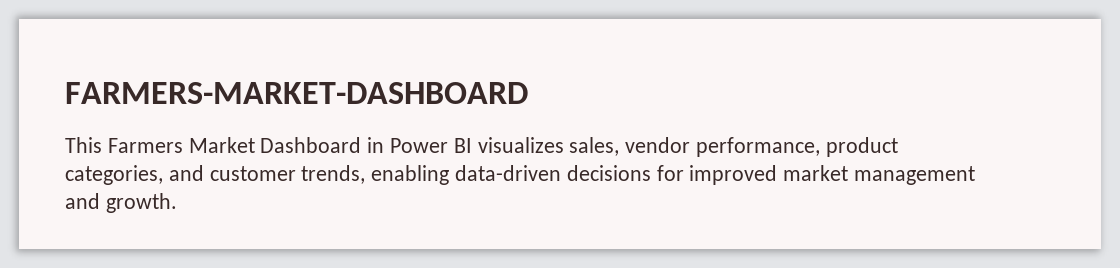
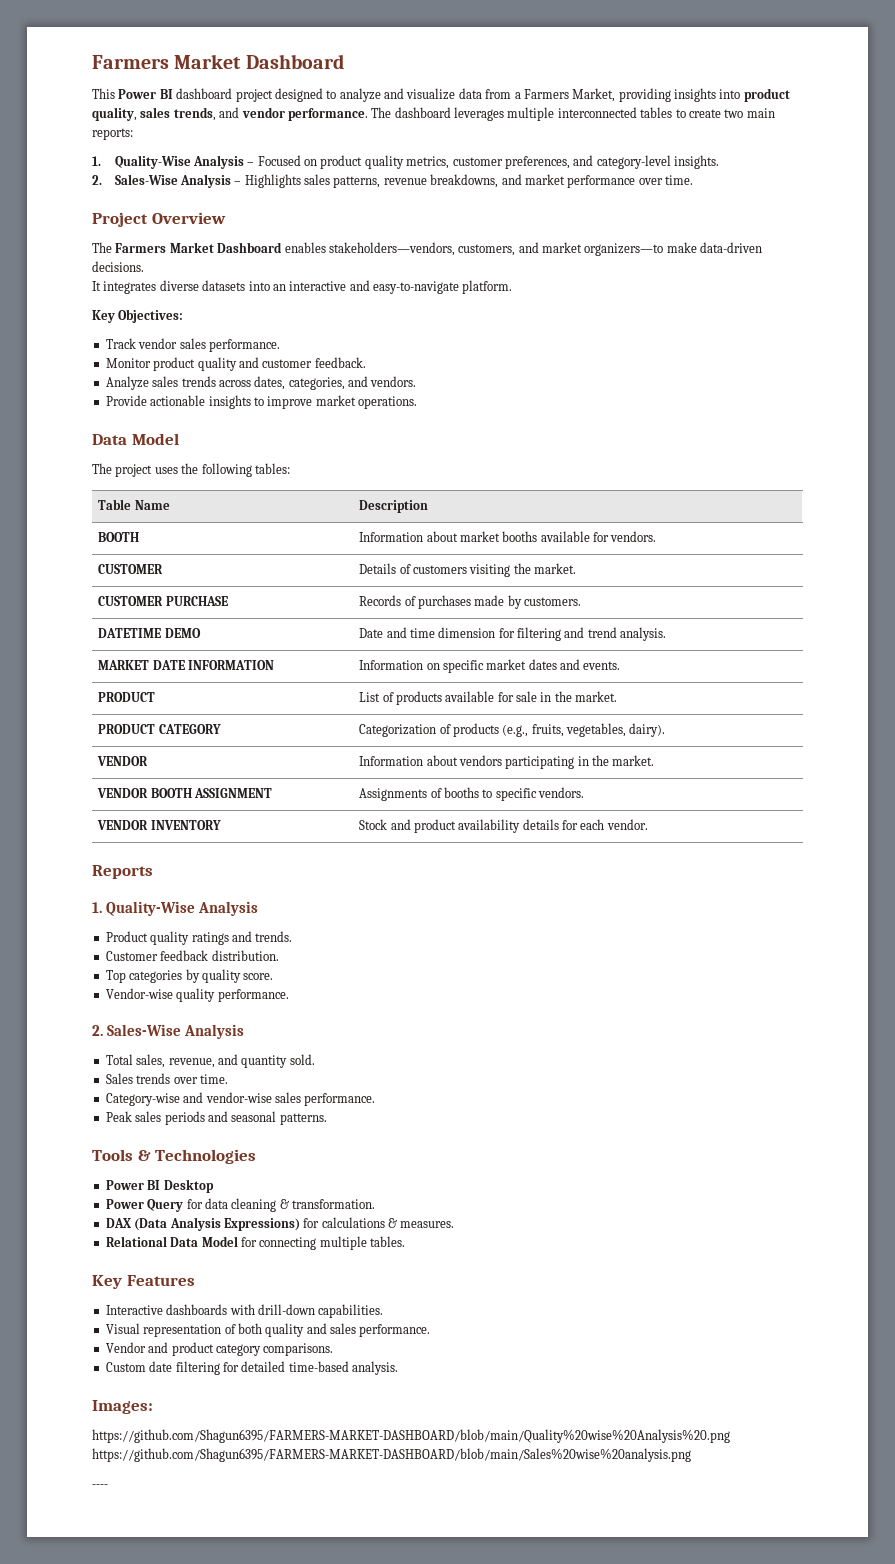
[65,82,528,104] [65,137,898,157] [65,165,976,185] [65,193,177,213] FARMERS-MARKET-DASHBOARD // This Farmers Market Dashboard in Power BI visualizes sales, vendor performance, product categories, and customer trends, enabling data-driven decisions for improved market management and growth. -> [92,54,344,69] [92,88,790,102] [92,107,775,121] [92,128,133,140] [92,155,720,169] [92,174,694,188] [92,212,226,227] [92,242,763,256] [92,261,144,272] [92,280,513,294] [92,309,184,323] [105,338,280,352] [105,357,366,371] [105,376,417,390] [105,395,417,409] [92,433,179,445] [92,463,290,477] [98,499,170,510] [359,500,429,513] [98,532,140,542] [359,531,657,542] [98,564,164,574] [359,563,577,577] [98,596,228,606] [359,595,582,609] [98,628,201,638] [359,627,667,641] [98,660,274,670] [359,659,621,673] [98,692,156,702] [359,691,618,705] [98,724,221,734] [359,723,666,737] [97,756,149,766] [359,755,655,769] [97,788,272,798] [359,787,585,801] [97,820,221,830] [359,819,648,833] [92,865,153,879] [92,901,258,916] [105,931,293,945] [105,950,279,961] [105,969,274,983] [105,988,289,1002] [92,1024,244,1039] [105,1054,315,1068] [105,1073,228,1084] [105,1092,376,1106] [105,1111,327,1125] [92,1149,257,1164] [105,1179,214,1193] [105,1198,375,1212] [105,1217,455,1231] [105,1236,405,1250] [92,1275,195,1289] [105,1304,384,1318] [105,1323,431,1337] [105,1342,334,1356] [105,1361,398,1375] [92,1400,153,1414] [92,1429,730,1443] [92,1448,691,1462] [92,1484,108,1488] Farmers Market Dashboard // This Power BI dashboard project designed to analyze and visualize data from a Farmers Market, providing insights into product quality, sales trends, and vendor performance. The dashboard leverages multiple interconnected tables to create two main reports: // 1. Quality-Wise Analysis – Focused on product quality metrics, customer preferences, and category-level insights. // 2. Sales-Wise Analysis – Highlights sales patterns, revenue breakdowns, and market performance over time. // Project Overview // The Farmers Market Dashboard enables stakeholders—vendors, customers, and market organizers—to make data-driven decisions. // It integrates diverse datasets into an interactive and easy-to-navigate platform. // Key Objectives: // Track vendor sales performance. // Monitor product quality and customer feedback. // Analyze sales trends across dates, categories, and vendors. // Provide actionable insights to improve market operations. // Data Model // The project uses the following tables: // Table Name | Description // BOOTH | Information about market booths available for vendors. // CUSTOMER | Details of customers visiting the market. // CUSTOMER PURCHASE | Records of purchases made by customers. // DATETIME DEMO | Date and time dimension for filtering and trend analysis. // MARKET DATE INFORMATION | Information on specific market dates and events. // PRODUCT | List of products available for sale in the market. // PRODUCT CATEGORY | Categorization of products (e.g., fruits, vegetables, dairy). // VENDOR | Information about vendors participating in the market. // VENDOR BOOTH ASSIGNMENT | Assignments of booths to specific vendors. // VENDOR INVENTORY | Stock and product availability details for each vendor. // Reports // 1. Quality-Wise Analysis // Product quality ratings and trends. // Customer feedback distribution. // Top categories by quality score. // Vendor-wise quality performance. // 2. Sales-Wise Analysis // Total sales, revenue, and quantity sold. // Sales trends over time. // Category-wise and vendor-wise sales performance. // Peak sales periods and seasonal patterns. // Tools & Technologies // Power BI Desktop // Power Query for data cleaning & transformation. // DAX (Data Analysis Expressions) for calculations & measures. // Relational Data Model for connecting multiple tables. // Key Features // Interactive dashboards with drill-down capabilities. // Visual representation of both quality and sales performance. // Vendor and product category comparisons. // Custom date filtering for detailed time-based analysis. // Images: // https://github.com/Shagun6395/FARMERS-MARKET-DASHBOARD/blob/main/Quality%20wise%20Analysis%20.png https://github.com/Shagun6395/FARMERS-MARKET-DASHBOARD/blob/main/Sales%20wise%20analysis.png // ----

